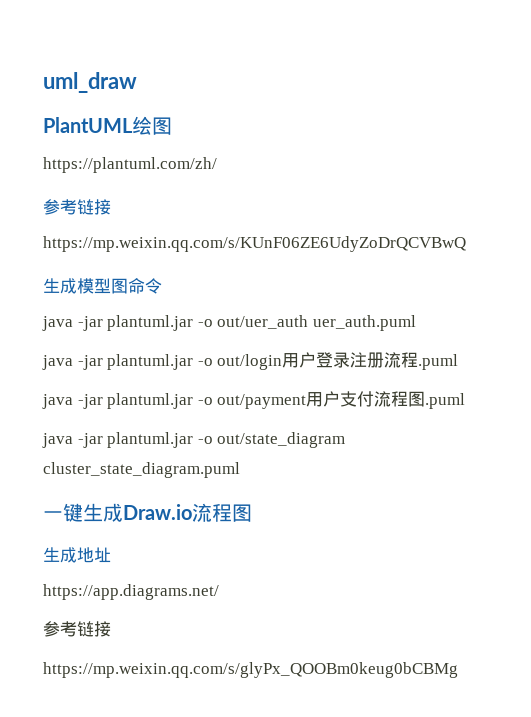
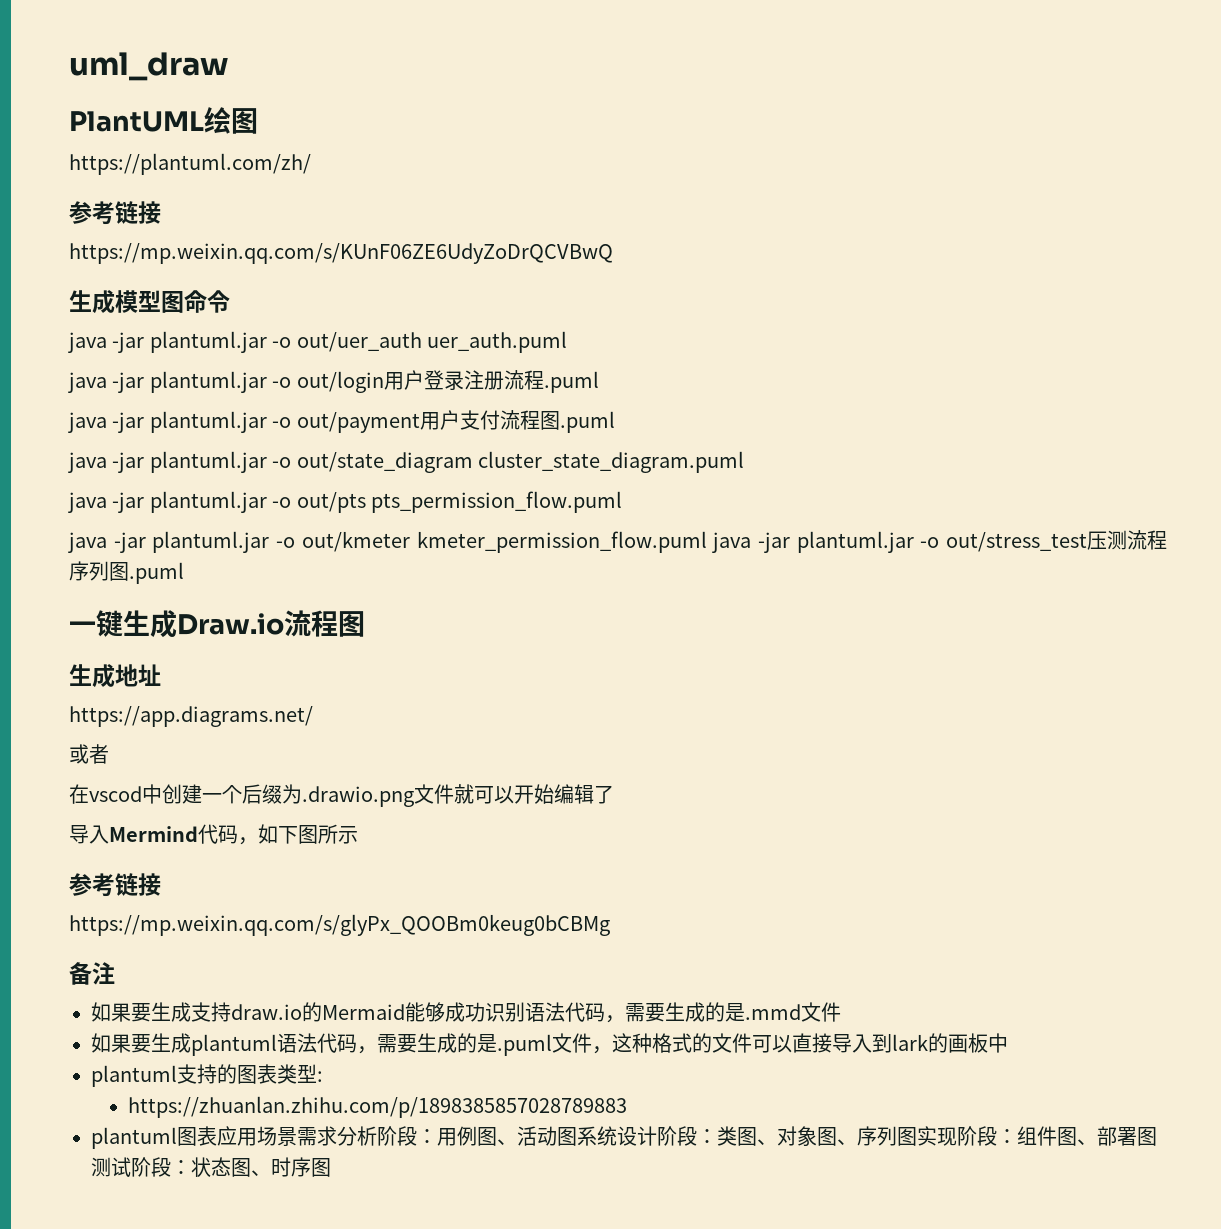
(240, 470) none -> [68,491,622,513] [68,530,1168,553] [69,561,184,584] // java -jar plantuml.jar -o out/pts pts_permission_flow.puml // java -jar plantuml.jar -o out/kmeter kmeter_permission_flow.puml java -jar plantuml.jar -o out/stress_test压测流程序列图.puml
[43,621,111,637] [43,662,458,678] 参考链接 // https://mp.weixin.qq.com/s/glyPx_QOOBm0keug0bCBMg -> [69,744,109,764] [69,784,614,807] [69,824,358,845] [69,873,161,897] [69,914,610,936] [69,962,115,985] [91,1002,841,1023] [91,1033,1008,1056] [91,1064,323,1087] [127,1096,627,1118] [91,1126,1157,1149] [91,1157,331,1177] 或者 // 在vscod中创建一个后缀为.drawio.png文件就可以开始编辑了 // 导入Mermind代码，如下图所示 // 参考链接 // https://mp.weixin.qq.com/s/glyPx_QOOBm0keug0bCBMg // 备注 // 如果要生成支持draw.io的Mermaid能够成功识别语法代码，需要生成的是.mmd文件 // 如果要生成plantuml语法代码，需要生成的是.puml文件，这种格式的文件可以直接导入到lark的画板中 // plantuml支持的图表类型: // https://zhuanlan.zhihu.com/p/1898385857028789883 // plantuml图表应用场景需求分析阶段：用例图、活动图系统设计阶段：类图、对象图、序列图实现阶段：组件图、部署图测试阶段：状态图、时序图

